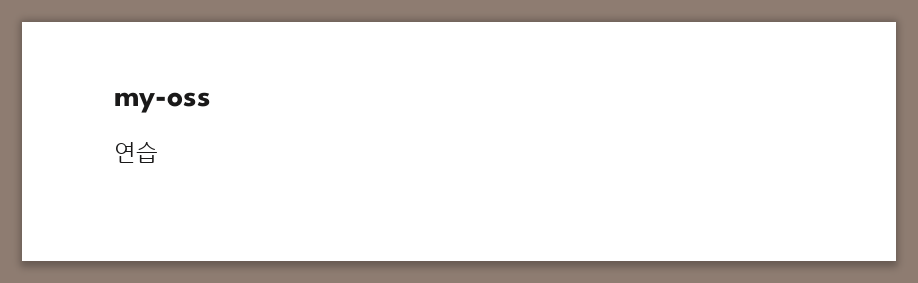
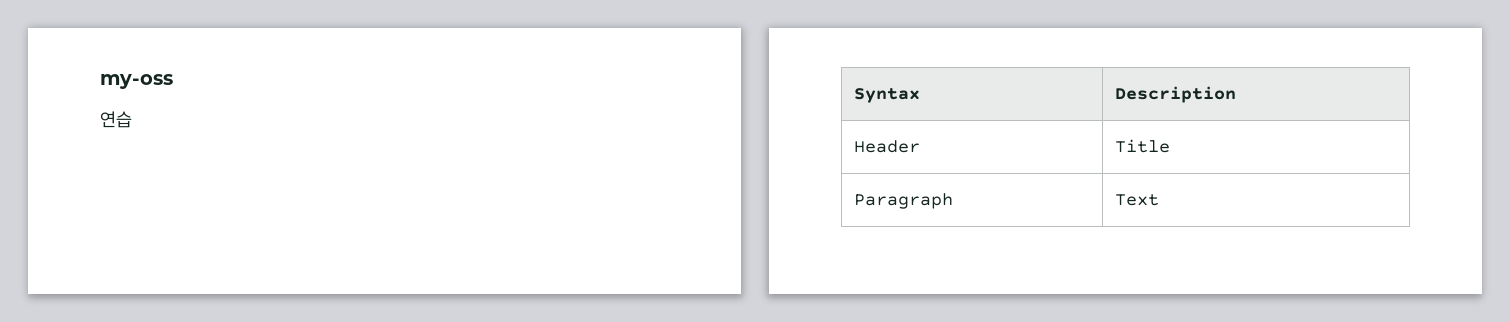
(158, 152) none -> [853,88,920,103] [1114,86,1236,103] [853,140,920,153] [1114,139,1170,153] [853,193,953,209] [1114,194,1159,206] // Syntax | Description // Header | Title // Paragraph | Text

